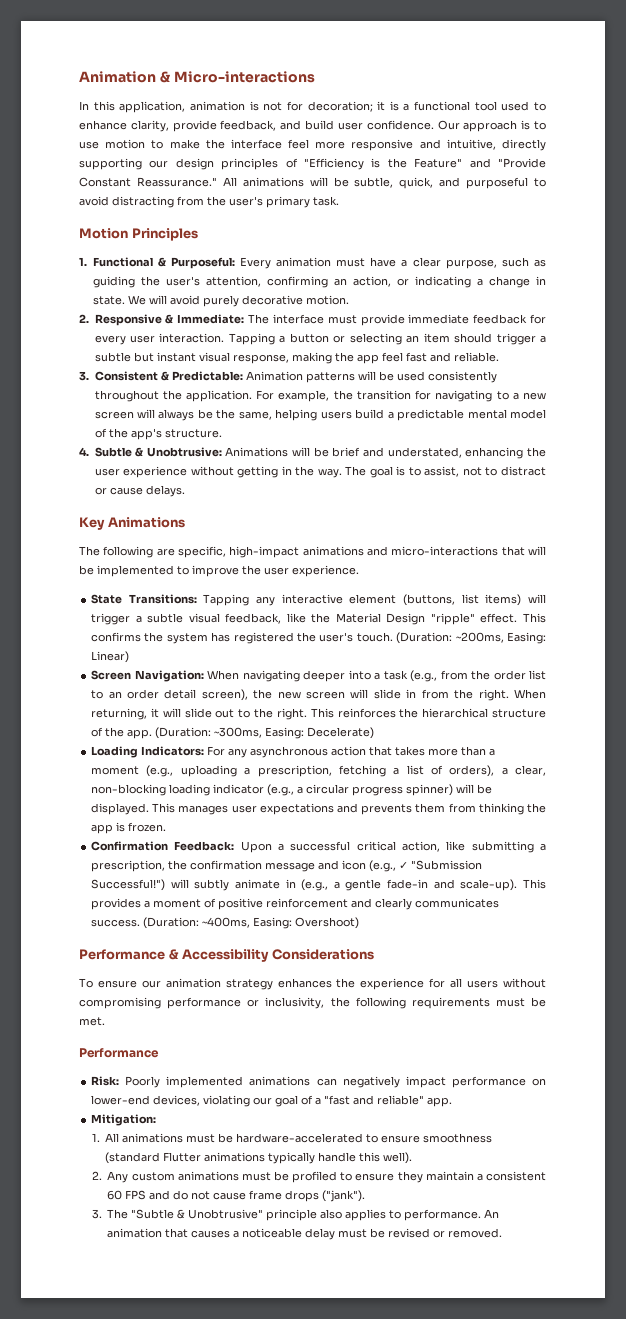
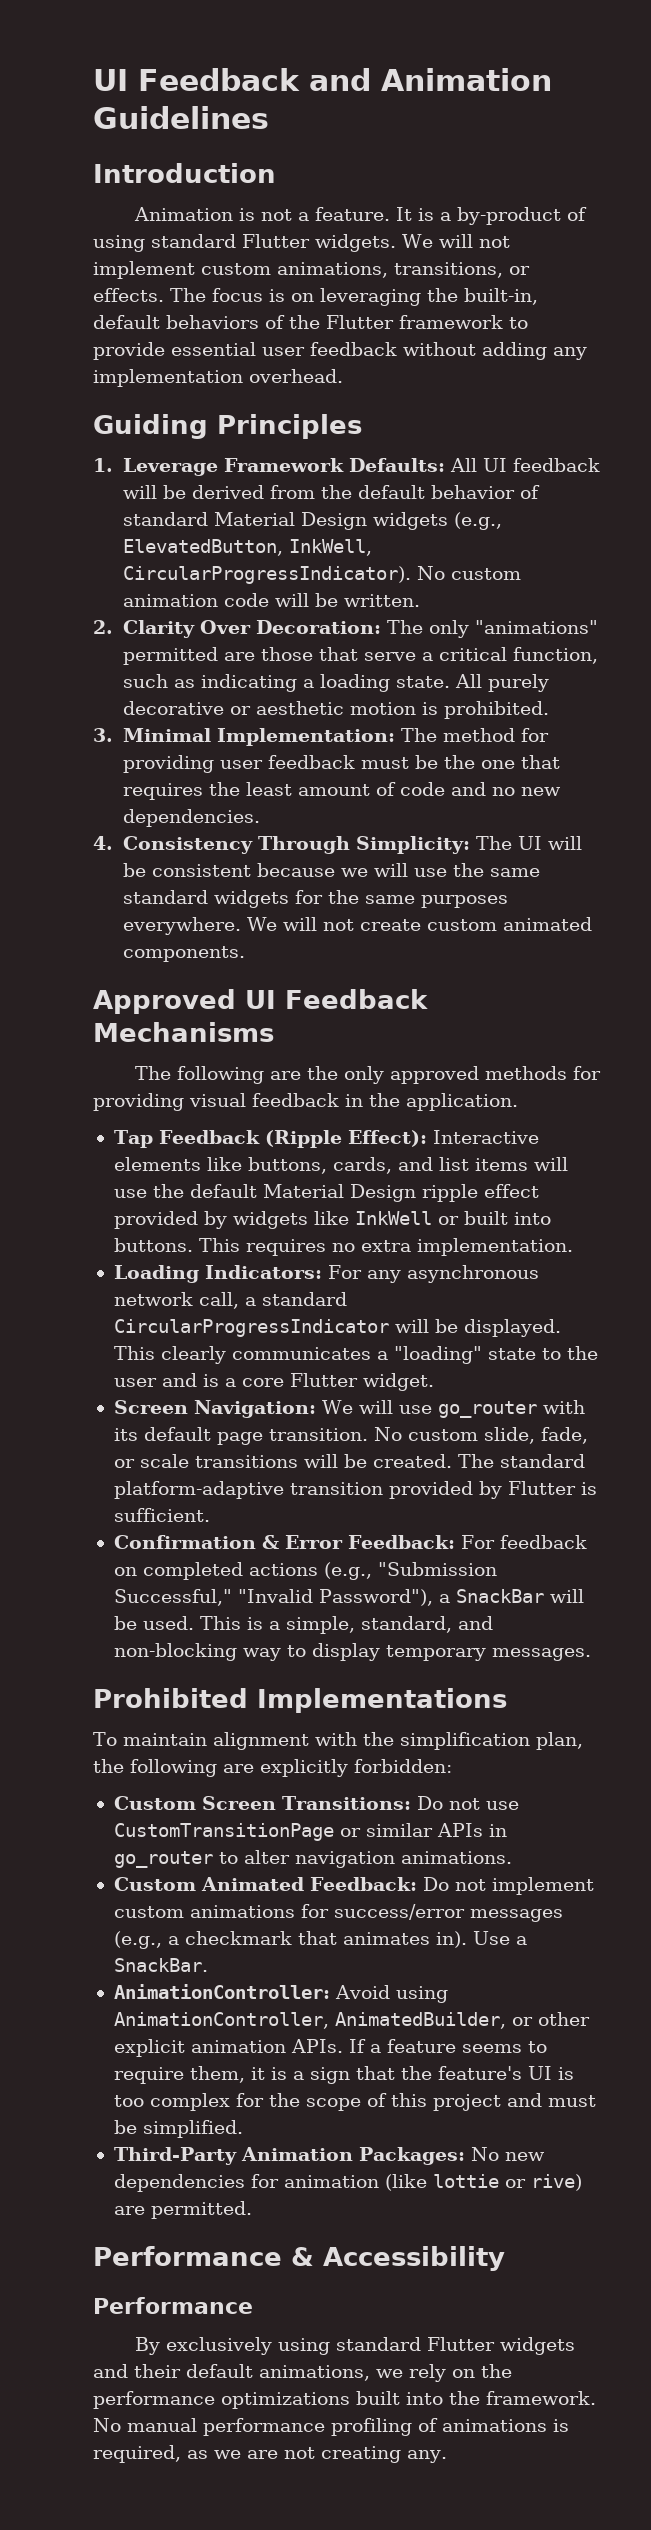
[79,71,315,83] [79,101,547,113] [79,120,546,132] [79,139,546,151] [79,158,546,170] [79,177,546,189] [79,196,339,208] [79,228,198,241] [79,257,546,269] [92,276,546,288] [92,295,349,307] [79,314,546,326] [94,333,546,345] [94,352,499,364] [79,371,497,383] [94,390,547,402] [94,409,546,421] [94,428,222,440] [79,447,546,459] [94,466,546,478] [94,485,185,497] [79,517,185,530] [79,546,546,558] [79,565,359,577] [91,594,546,606] [91,613,546,625] [91,632,546,644] [91,651,130,663] [91,670,547,682] [91,689,546,701] [91,708,546,720] [91,727,375,739] Animation & Micro-interactions // In this application, animation is not for decoration; it is a functional tool used to enhance clarity, provide feedback, and build user confidence. Our approach is to use motion to make the interface feel more responsive and intuitive, directly supporting our design principles of "Efficiency is the Feature" and "Provide Constant Reassurance." All animations will be subtle, quick, and purposeful to avoid distracting from the user's primary task. // Motion Principles // 1. Functional & Purposeful: Every animation must have a clear purpose, such as guiding the user's attention, confirming an action, or indicating a change in state. We will avoid purely decorative motion. // 2. Responsive & Immediate: The interface must provide immediate feedback for every user interaction. Tapping a button or selecting an item should trigger a subtle but instant visual response, making the app feel fast and reliable. // 3. Consistent & Predictable: Animation patterns will be used consistently throughout the application. For example, the transition for navigating to a new screen will always be the same, helping users build a predictable mental model of the app's structure. // 4. Subtle & Unobtrusive: Animations will be brief and understated, enhancing the user experience without getting in the way. The goal is to assist, not to distract or cause delays. // Key Animations // The following are specific, high-impact animations and micro-interactions that will be implemented to improve the user experience. // State Transitions: Tapping any interactive element (buttons, list items) will trigger a subtle visual feedback, like the Material Design "ripple" effect. This confirms the system has registered the user's touch. (Duration: ~200ms, Easing: Linear) // Screen Navigation: When navigating deeper into a task (e.g., from the order list to an order detail screen), the new screen will slide in from the right. When returning, it will slide out to the right. This reinforces the hierarchical structure of the app. (Duration: ~300ms, Easing: Decelerate) -> [93,68,552,91] [93,106,269,129] [93,163,276,183] [134,207,588,225] [93,234,510,252] [93,261,530,279] [93,288,538,306] [93,315,528,329] [93,342,587,360] [93,369,343,387] [93,414,362,439] [93,458,600,476] [122,485,540,499] [122,512,502,530] [122,539,372,556] [122,566,521,584] [122,593,420,607] [93,620,598,638] [122,647,598,665] [122,674,549,692] [122,701,549,719] [93,728,549,746] [122,755,560,773] [122,782,561,800] [122,809,260,827] [93,836,582,854] [122,863,540,877] [122,890,508,908] [122,917,593,935] [122,946,245,962] [93,989,428,1014] [93,1022,274,1042] [135,1066,602,1084] [93,1093,518,1111] [113,1130,539,1148] [113,1157,568,1174] [113,1184,539,1202] [113,1211,551,1229] [113,1238,573,1256] UI Feedback and Animation Guidelines // Introduction // Animation is not a feature. It is a by-product of using standard Flutter widgets. We will not implement custom animations, transitions, or effects. The focus is on leveraging the built-in, default behaviors of the Flutter framework to provide essential user feedback without adding any implementation overhead. // Guiding Principles // 1. Leverage Framework Defaults: All UI feedback will be derived from the default behavior of standard Material Design widgets (e.g., ElevatedButton, InkWell, CircularProgressIndicator). No custom animation code will be written. // 2. Clarity Over Decoration: The only "animations" permitted are those that serve a critical function, such as indicating a loading state. All purely decorative or aesthetic motion is prohibited. // 3. Minimal Implementation: The method for providing user feedback must be the one that requires the least amount of code and no new dependencies. // 4. Consistency Through Simplicity: The UI will be consistent because we will use the same standard widgets for the same purposes everywhere. We will not create custom animated components. // Approved UI Feedback Mechanisms // The following are the only approved methods for providing visual feedback in the application. // Tap Feedback (Ripple Effect): Interactive elements like buttons, cards, and list items will use the default Material Design ripple effect provided by widgets like InkWell or built into buttons. This requires no extra implementation.
[331,746,496,756] [91,765,547,777] [91,784,493,796] [91,803,546,815] [91,822,167,834] [91,841,546,853] [91,860,483,872] [91,879,546,891] [91,898,500,910] [91,917,360,929] [79,949,374,962] [79,978,547,990] [79,997,546,1009] [79,1017,105,1026] [79,1048,159,1058] [91,1076,546,1088] [91,1095,453,1107] [91,1114,157,1126] [91,1133,493,1143] [105,1152,413,1164] [91,1171,546,1183] [107,1190,366,1202] [91,1209,500,1221] [107,1228,503,1240] action that takes more than a moment (e.g., uploading a prescription, fetching a list of orders), a clear, non-blocking loading indicator (e.g., a circular progress spinner) will be displayed. This manages user expectations and prevents them from thinking the app is frozen. // Confirmation Feedback: Upon a successful critical action, like submitting a prescription, the confirmation message and icon (e.g., ✓ "Submission Successful!") will subtly animate in (e.g., a gentle fade-in and scale-up). This provides a moment of positive reinforcement and clearly communicates success. (Duration: ~400ms, Easing: Overshoot) // Performance & Accessibility Considerations // To ensure our animation strategy enhances the experience for all users without compromising performance or inclusivity, the following requirements must be met. // Performance // Risk: Poorly implemented animations can negatively impact performance on lower-end devices, violating our goal of a "fast and reliable" app. // Mitigation: // 1. All animations must be hardware-accelerated to ensure smoothness (standard Flutter animations typically handle this well). // 2. Any custom animations must be profiled to ensure they maintain a consistent 60 FPS and do not cause frame drops ("jank"). // 3. The "Subtle & Unobtrusive" principle also applies to performance. An animation that causes a noticeable delay must be revised or removed. -> [113,1292,347,1309] [113,1319,561,1337] [113,1346,598,1364] [113,1373,434,1391] [113,1400,585,1418] [113,1427,588,1445] [113,1454,585,1468] [113,1481,597,1499] [113,1508,210,1522] [113,1535,587,1549] [113,1562,497,1580] [113,1589,584,1606] [113,1616,493,1634] [113,1643,591,1661] [93,1688,507,1713] [93,1732,583,1750] [93,1759,452,1777] [113,1796,519,1810] [113,1823,507,1841] [113,1850,512,1868] [113,1877,594,1895] [113,1904,563,1922] [113,1931,527,1949] [113,1958,208,1972] [113,1984,448,2003] [113,2012,590,2029] [113,2039,547,2057] [113,2066,574,2084] [113,2093,596,2111] [113,2120,243,2138] [113,2147,545,2165] [113,2174,582,2192] [113,2201,252,2219] [93,2246,505,2271] [93,2297,253,2314] [135,2337,576,2355] [93,2364,512,2382] [93,2391,596,2409] [93,2418,569,2436] [93,2445,447,2463] network call, a standard CircularProgressIndicator will be displayed. This clearly communicates a "loading" state to the user and is a core Flutter widget. // Screen Navigation: We will use go_router with its default page transition. No custom slide, fade, or scale transitions will be created. The standard platform-adaptive transition provided by Flutter is sufficient. // Confirmation & Error Feedback: For feedback on completed actions (e.g., "Submission Successful," "Invalid Password"), a SnackBar will be used. This is a simple, standard, and non-blocking way to display temporary messages. // Prohibited Implementations // To maintain alignment with the simplification plan, the following are explicitly forbidden: // Custom Screen Transitions: Do not use CustomTransitionPage or similar APIs in go_router to alter navigation animations. // Custom Animated Feedback: Do not implement custom animations for success/error messages (e.g., a checkmark that animates in). Use a SnackBar. // AnimationController: Avoid using AnimationController, AnimatedBuilder, or other explicit animation APIs. If a feature seems to require them, it is a sign that the feature's UI is too complex for the scope of this project and must be simplified. // Third-Party Animation Packages: No new dependencies for animation (like lottie or rive) are permitted. // Performance & Accessibility // Performance // By exclusively using standard Flutter widgets and their default animations, we rely on the performance optimizations built into the framework. No manual performance profiling of animations is required, as we are not creating any.

